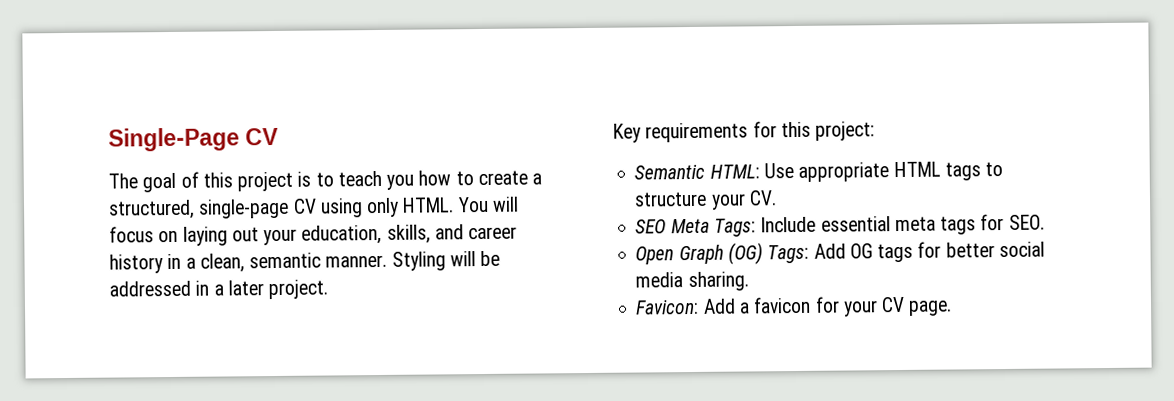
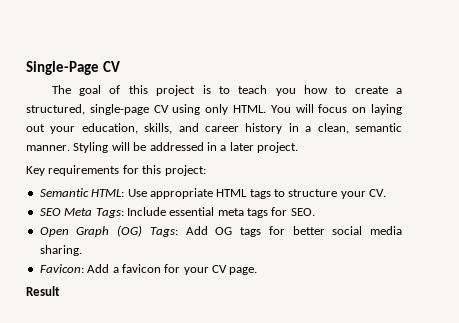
(953, 308) none -> [26,286,60,296] // Result

